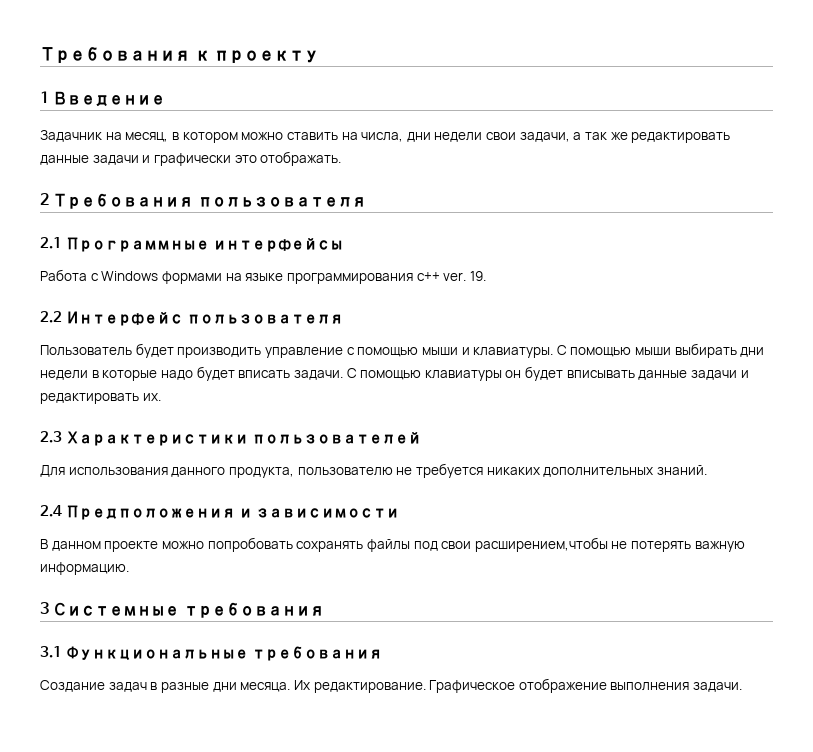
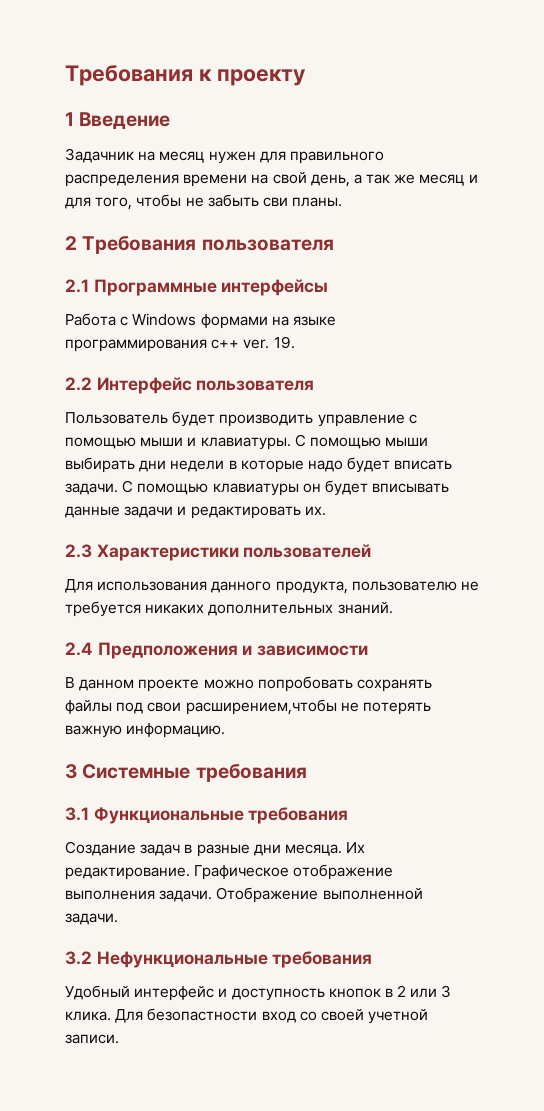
[125,132,731,143] [40,151,342,166] месяц, в котором можно ставить на числа, дни недели свои задачи, а так же редактировать данные задачи и графически это отображать. -> [159,151,384,164] [65,172,478,187] [65,194,343,210] месяц нужен для правильного распределения времени на свой день, а так же месяц и для того, чтобы не забыть сви планы.
(743, 687) none -> [216,887,423,903] [65,913,118,925] [65,951,373,968] [65,985,452,1001] [65,1008,429,1024] [65,1034,119,1044] Отображение выполненной задачи. // 3.2 Нефункциональные требования // Удобный интерфейс и доступность кнопок в 2 или 3 клика. Для безопастности вход со своей учетной записи.

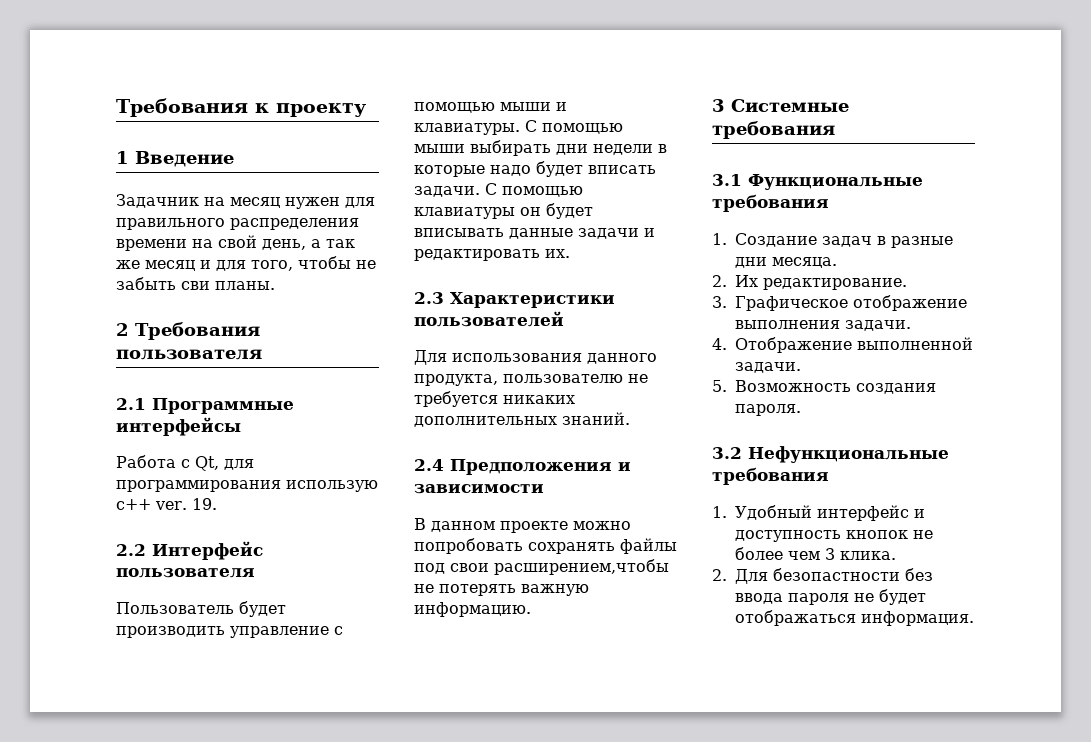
[132,313,336,329] [65,339,207,352] Windows формами на языке программирования -> [195,456,254,471] [116,480,378,492] Qt, для программирования использую
(349, 815) none -> [712,233,727,245] 1.
(342, 850) none -> [712,275,727,287] // 2.
(190, 873) none -> [712,296,727,308] // 3.
(213, 896) none -> [712,338,727,350] // 4.
(118, 919) none -> [712,380,936,394] [735,404,801,416] // 5. Возможность создания пароля.
(373, 959) none -> [712,506,727,518] 1.
[384,985,438,997] в 2 или -> [913,530,933,539] [735,547,820,560] не более чем
(111, 1016) none -> [712,569,727,581] // 2.
[261,1009,429,1024] [65,1034,119,1044] вход со своей учетной записи. -> [905,568,933,581] [735,589,926,605] [735,610,974,626] без ввода пароля не будет отображаться информация.

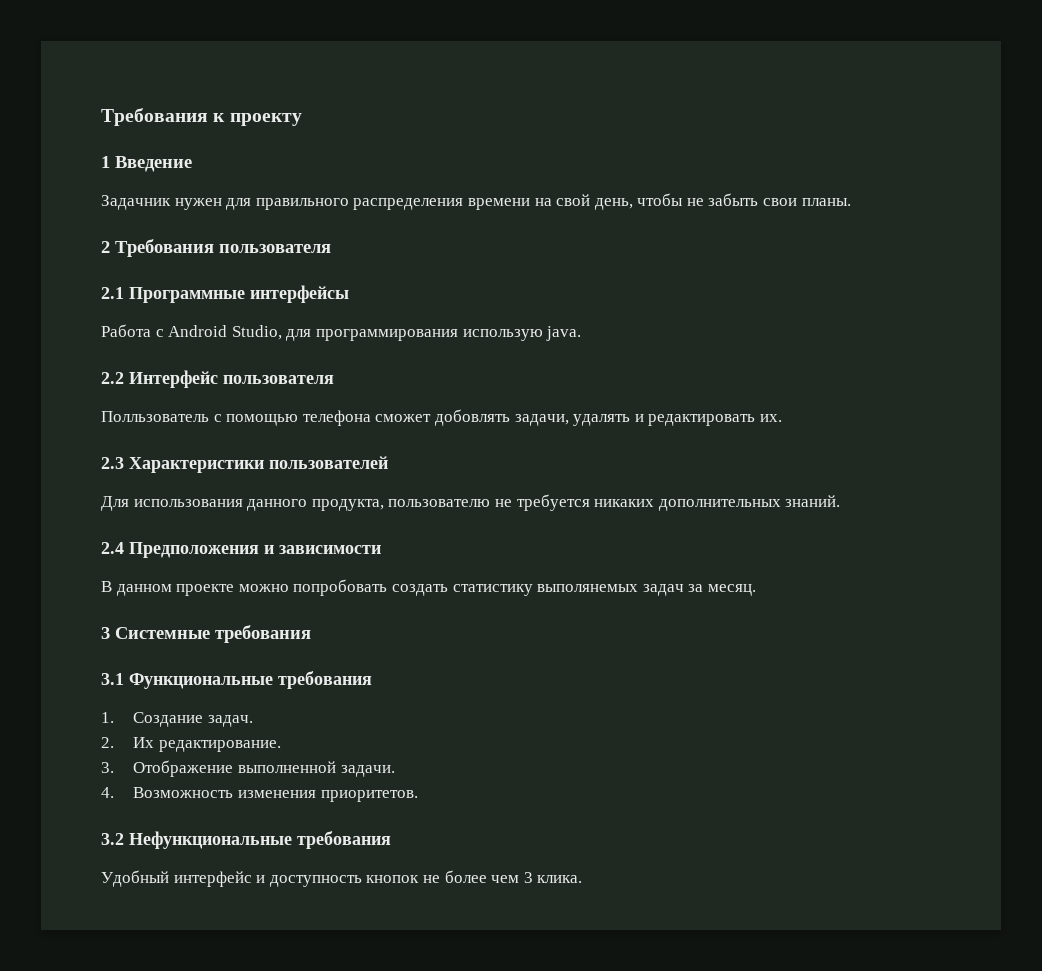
[204,197,280,208] на месяц -> (171, 202) none
[311,239,355,248] [116,260,293,271] а так же месяц и для того, -> (633, 204) none
[181,281,210,290] сви -> [763,198,798,206] свои
[195,456,219,471] Qt, -> [168,325,282,340] Android Studio,
[116,498,217,510] c++ ver. 19. -> [546,326,582,341] java.
[116,601,286,617] [116,626,343,638] [414,102,567,113] [414,120,623,135] [414,140,667,156] [414,161,656,177] [414,183,583,197] [414,203,593,219] [414,228,639,239] Пользователь будет производить управление с помощью мыши и клавиатуры. С помощью мыши выбирать дни недели в которые надо будет вписать задачи. С помощью клавиатуры он будет вписывать данные задачи -> [101,409,631,426] Полльзователь с помощью телефона сможет добовлять задачи, удалять
[528,538,677,554] [414,559,669,575] [414,584,589,596] [414,602,531,617] сохранять файлы под свои расширением,чтобы не потерять важную информацию. -> [391,584,756,596] создать статистику выполянемых задач за месяц.
[822,236,953,248] [735,257,837,268] [712,275,907,290] [712,295,967,311] [735,320,911,331] [712,338,727,350] задач в разные дни месяца. // 2. Их редактирование. // 3. Графическое отображение выполнения задачи. // 4. -> [207,715,253,727] [101,737,281,752] [101,762,114,773] задач. // 2. Их редактирование. // 3.
[712,380,936,394] [735,404,801,416] 5. Возможность создания пароля. -> [101,787,418,802] 4. Возможность изменения приоритетов.
[712,506,727,518] 1. -> (391, 840) none
[712,568,933,584] [735,589,926,605] [735,610,974,626] // 2. Для безопастности без ввода пароля не будет отображаться информация. -> (583, 879) none

